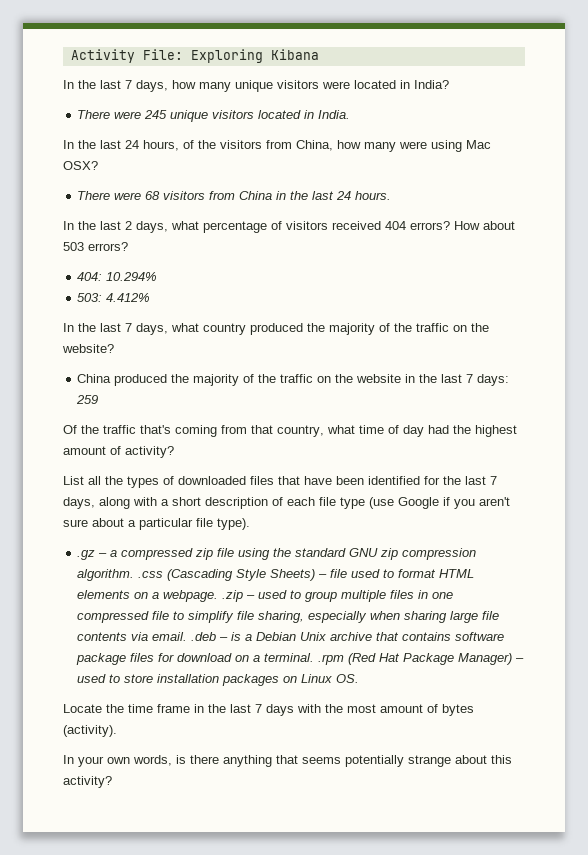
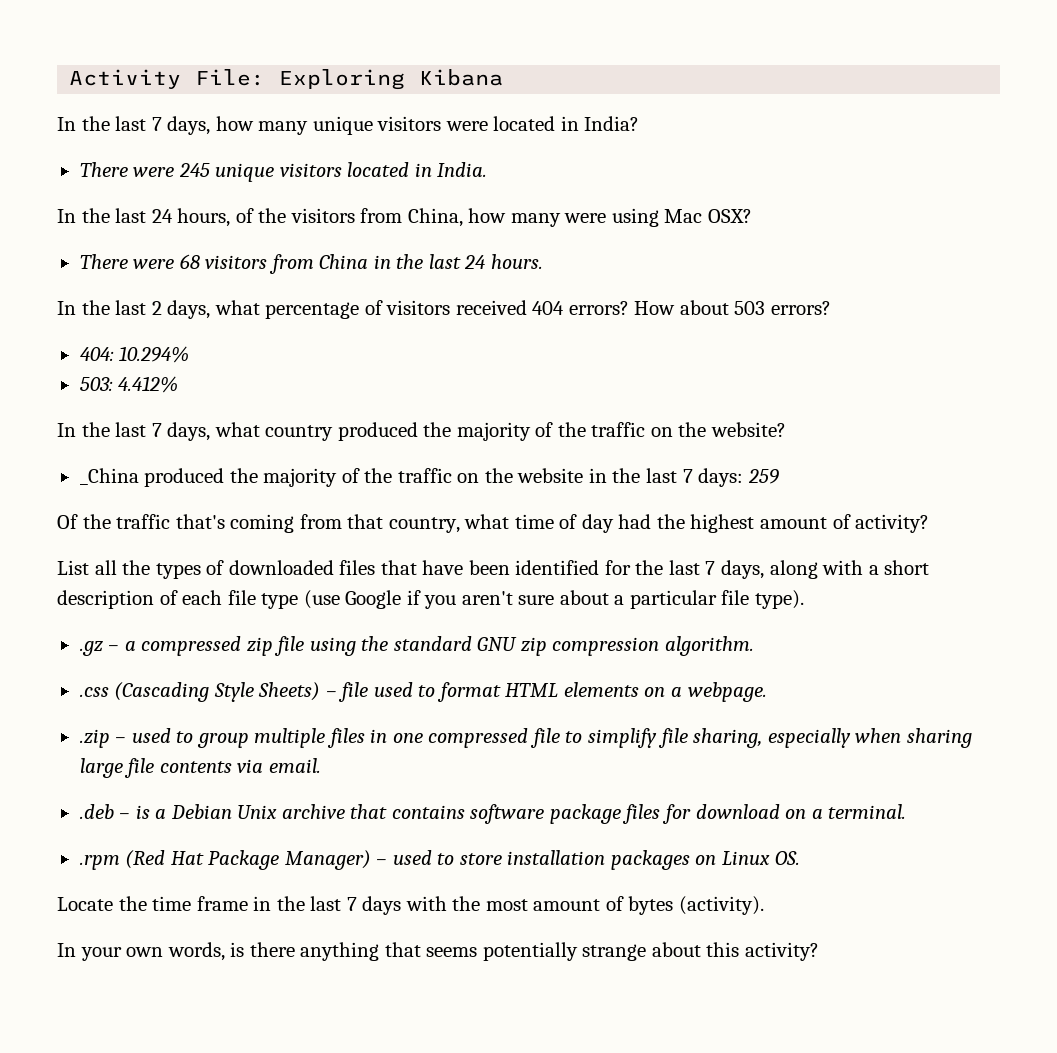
[77,374,112,383] China -> [79,468,139,485] _China
(135, 575) none -> (754, 646) //
(219, 596) none -> (767, 692) //
(188, 636) none -> (321, 765) //
(315, 657) none -> (907, 811) //

